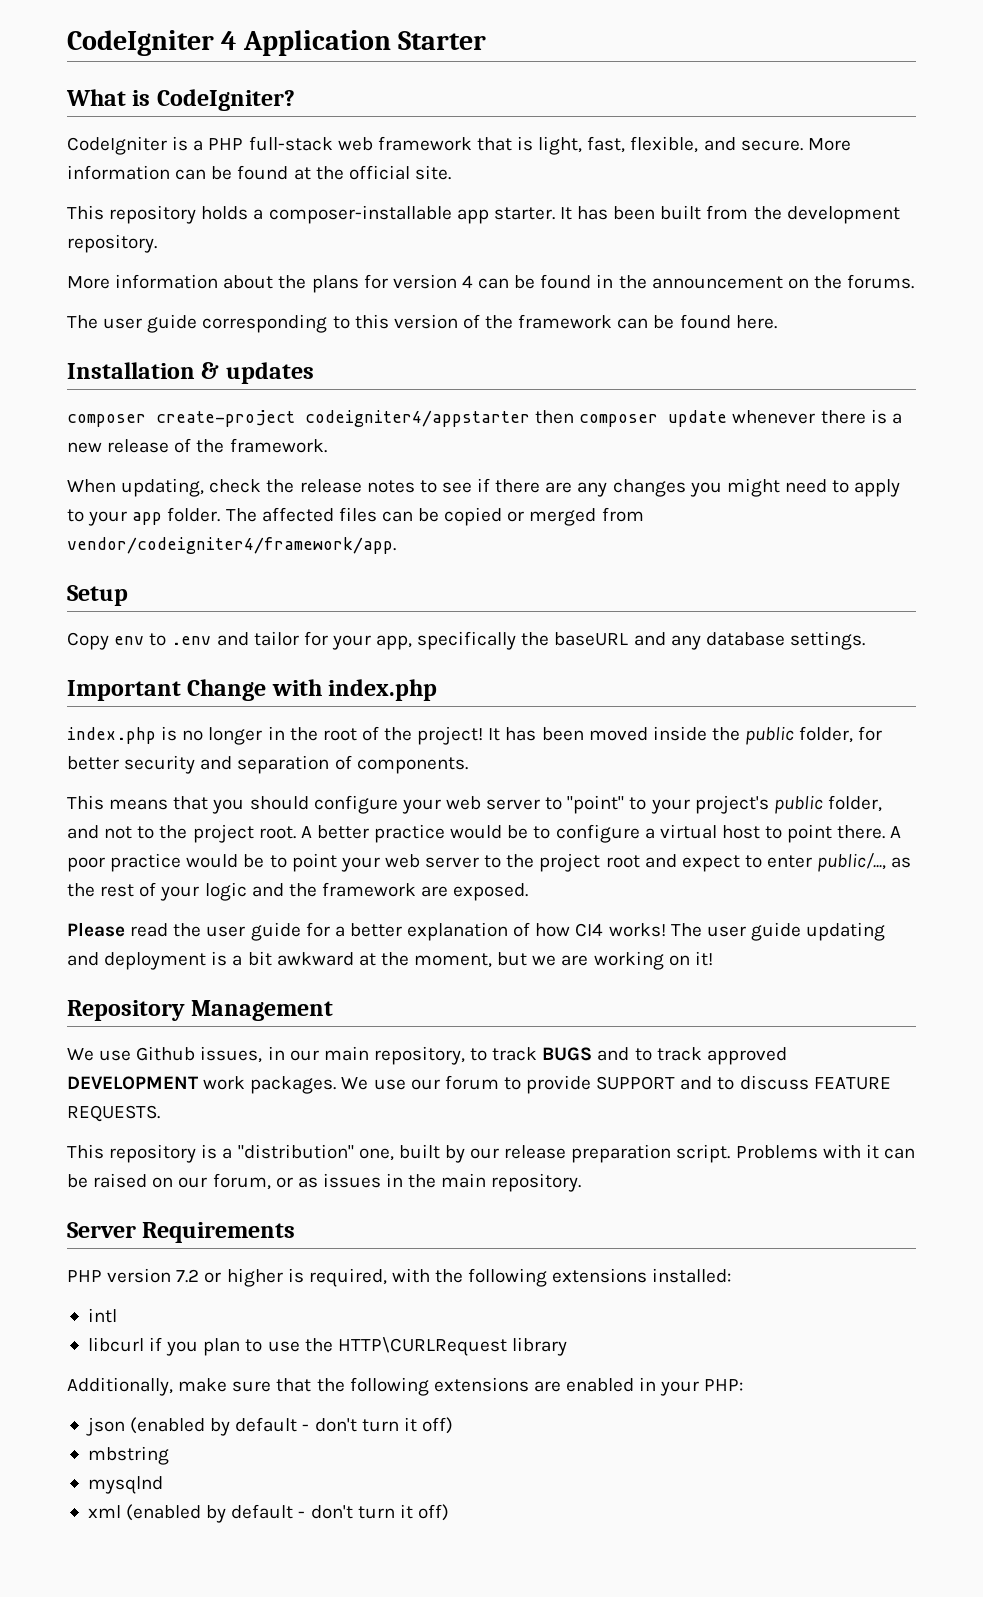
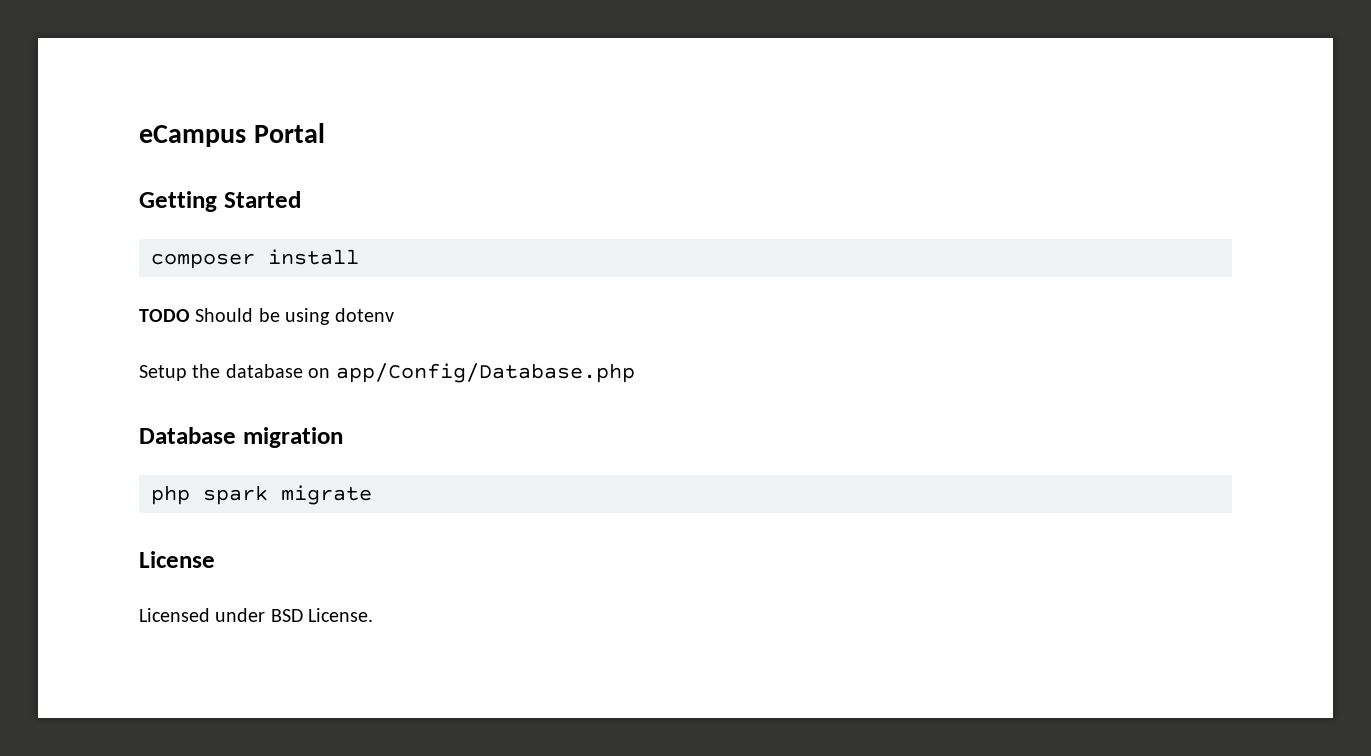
[67,30,487,56] [66,89,295,111] [67,136,851,155] [67,165,451,180] [67,205,900,224] [67,234,157,253] [67,274,915,293] [67,314,777,333] [67,362,314,384] [67,409,902,427] [67,438,327,453] [67,478,901,497] [67,507,644,526] [67,537,396,554] [67,585,128,606] [67,631,865,650] [67,679,438,701] [67,726,883,745] [67,755,468,774] [67,795,882,814] [67,824,902,843] [67,853,912,872] [67,882,529,901] [67,922,886,941] [67,951,713,970] [67,1000,334,1021] [67,1046,787,1065] [67,1075,891,1094] [67,1105,160,1122] [67,1144,915,1163] [67,1173,582,1192] [67,1222,296,1243] [67,1268,732,1287] [87,1308,117,1323] [87,1337,567,1356] [67,1377,744,1396] [85,1417,453,1436] [87,1446,169,1465] [87,1476,163,1494] [87,1504,449,1523] CodeIgniter 4 Application Starter // What is CodeIgniter? // CodeIgniter is a PHP full-stack web framework that is light, fast, flexible, and secure. More information can be found at the official site. // This repository holds a composer-installable app starter. It has been built from the development repository. // More information about the plans for version 4 can be found in the announcement on the forums. // The user guide corresponding to this version of the framework can be found here. // Installation & updates // composer create-project codeigniter4/appstarter then composer update whenever there is a new release of the framework. // When updating, check the release notes to see if there are any changes you might need to apply to your app folder. The affected files can be copied or merged from vendor/codeigniter4/framework/app. // Setup // Copy env to .env and tailor for your app, specifically the baseURL and any database settings. // Important Change with index.php // index.php is no longer in the root of the project! It has been moved inside the public folder, for better security and separation of components. // This means that you should configure your web server to "point" to your project's public folder, and not to the project root. A better practice would be to configure a virtual host to point there. A poor practice would be to point your web server to the project root and expect to enter public/..., as the rest of your logic and the framework are exposed. // Please read the user guide for a better explanation of how CI4 works! The user guide updating and deployment is a bit awkward at the moment, but we are working on it! // Repository Management // We use Github issues, in our main repository, to track BUGS and to track approved DEVELOPMENT work packages. We use our forum to provide SUPPORT and to discuss FEATURE REQUESTS. // This repository is a "distribution" one, built by our release preparation script. Problems with it can be raised on our forum, or as issues in the main repository. // Server Requirements // PHP version 7.2 or higher is required, with the following extensions installed: // intl // libcurl if you plan to use the HTTP\CURLRequest library // Additionally, make sure that the following extensions are enabled in your PHP: // json (enabled by default - don't turn it off) // mbstring // mysqlnd // xml (enabled by default - don't turn it off) -> [139,123,325,147] [139,191,301,212] [151,249,359,269] [139,308,394,325] [139,363,635,383] [139,427,343,448] [151,485,372,505] [139,551,215,568] [139,608,374,622] eCampus Portal // Getting Started // composer install // TODO Should be using dotenv // Setup the database on app/Config/Database.php // Database migration // php spark migrate // License // Licensed under BSD License.

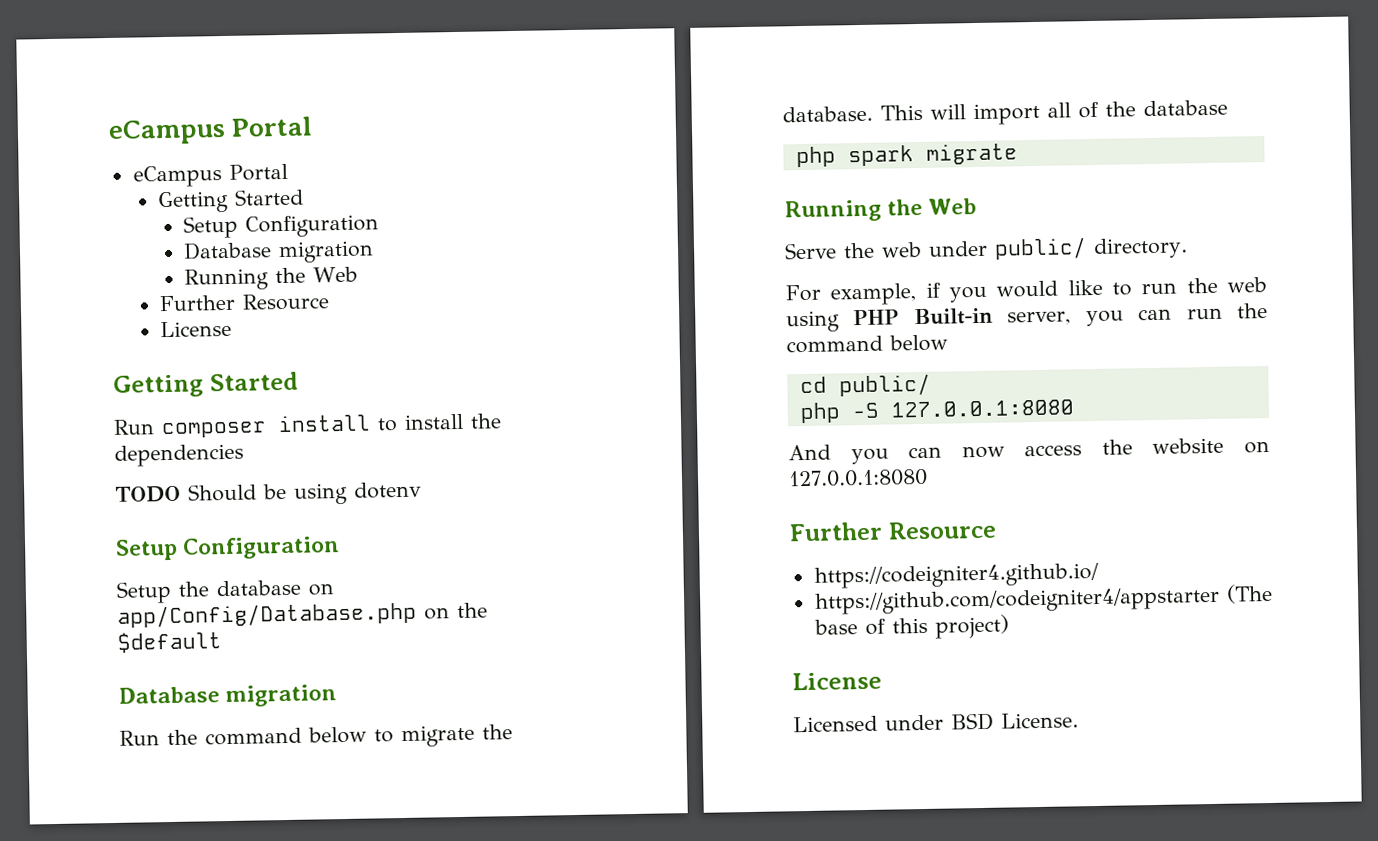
[139,123,325,147] [139,191,301,212] [151,249,359,269] eCampus Portal // Getting Started // composer install -> [108,116,314,145] [132,163,288,188] [157,188,305,214] [183,214,380,239] [183,240,375,264] [184,266,359,291] [159,293,331,312] [160,320,233,338] [113,371,299,398] [113,413,502,439] [114,443,244,467] eCampus Portal // eCampus Portal // Getting Started // Setup Configuration // Database migration // Running the Web // Further Resource // License // Getting Started // Run composer install to install the dependencies
(394, 315) none -> [115,536,341,561] // Setup Configuration
[139,427,343,448] [151,485,372,505] // Database migration // php spark migrate -> [424,602,488,620] [117,631,222,653] [118,684,338,708] [119,724,513,748] [782,99,1228,126] [795,143,1018,168] [784,197,978,223] [784,237,1188,260] [785,276,1267,306] [786,302,1268,333] [786,334,948,354] [799,373,931,397] [799,399,1074,424] [788,437,1270,465] [788,468,928,488] [789,520,997,542] [813,562,1099,589] [814,583,1273,615] [813,614,1009,639] on the $default // Database migration // Run the command below to migrate the database. This will import all of the database // php spark migrate // Running the Web // Serve the web under public/ directory. // For example, if you would like to run the web using PHP Built-in server, you can run the command below // cd public/ // php -S 127.0.0.1:8080 // And you can now access the website on 127.0.0.1:8080 // Further Resource // https://codeigniter4.github.io/ // https://github.com/codeigniter4/appstarter (The base of this project)

